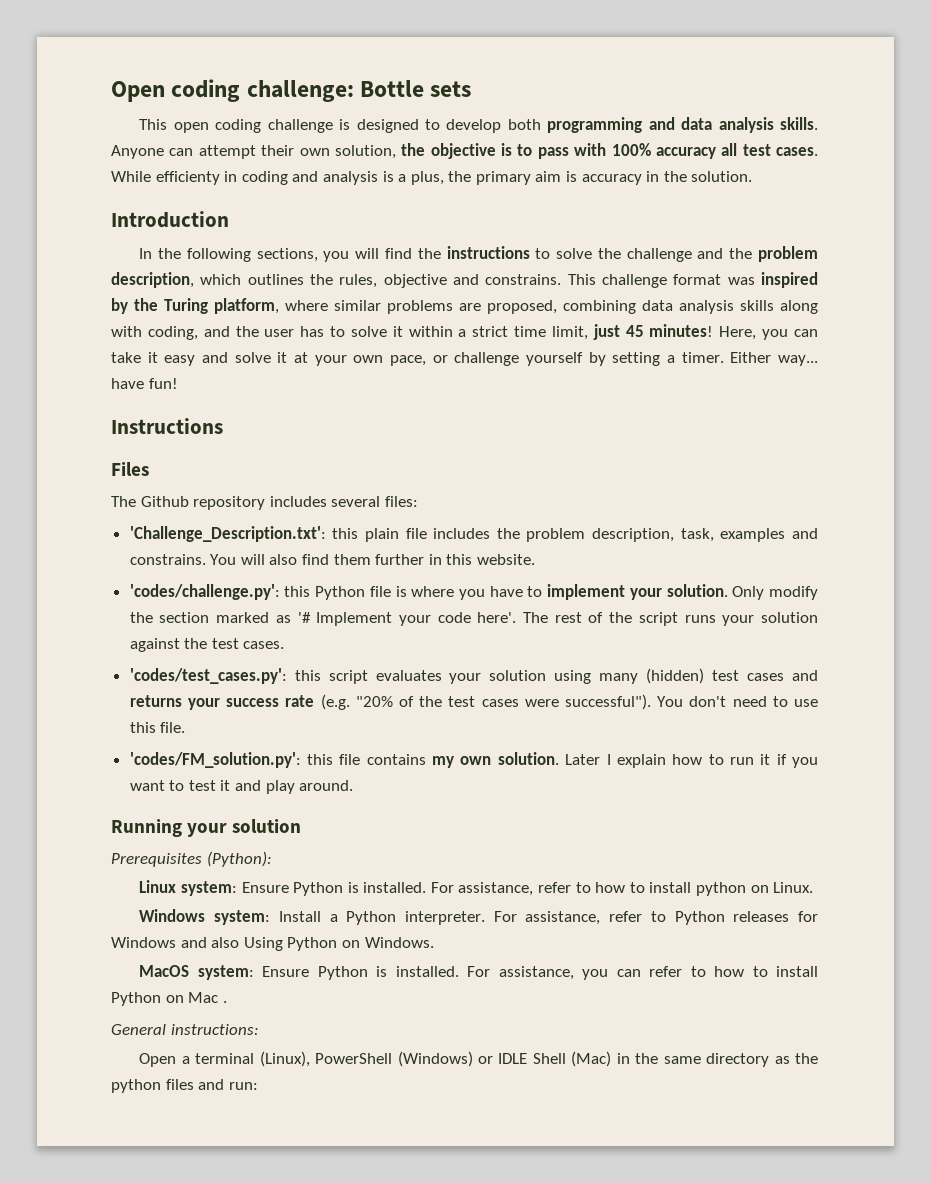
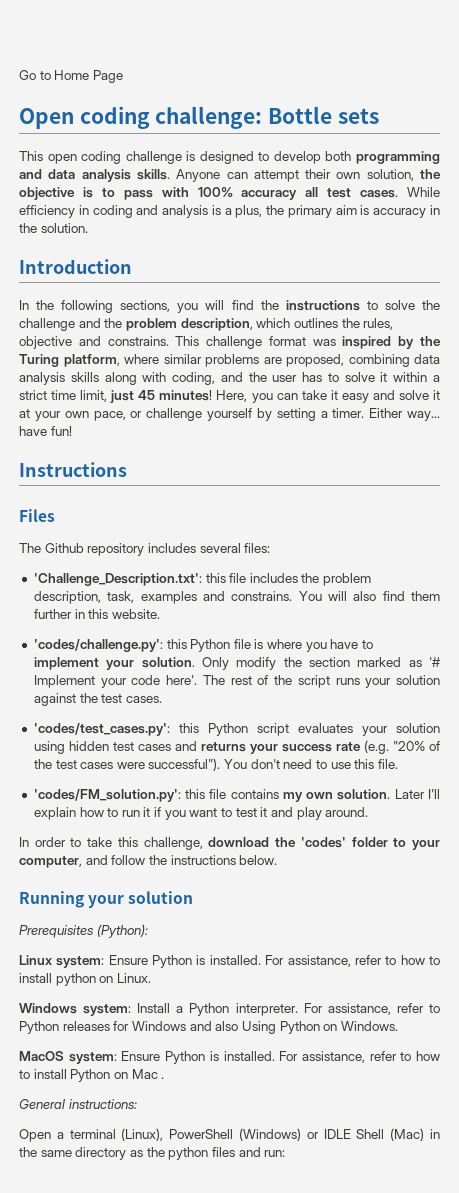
(111, 91) none -> [19,70,123,83] Go to Home Page //
[155,171,220,185] efficienty -> [19,205,75,218] efficiency
[364,528,399,542] plain -> (226, 578) none
(321, 675) none -> [207,723,248,736] Python
[599,668,705,684] many (hidden) -> [68,741,109,751] hidden
[606,754,611,765] I -> [428,789,440,799] I'll
(354, 785) none -> [19,837,441,850] [19,855,278,868] // In order to take this challenge, download the 'codes' folder to your computer, and follow the instructions below.
[582,969,641,980] you can -> (365, 1057) none

